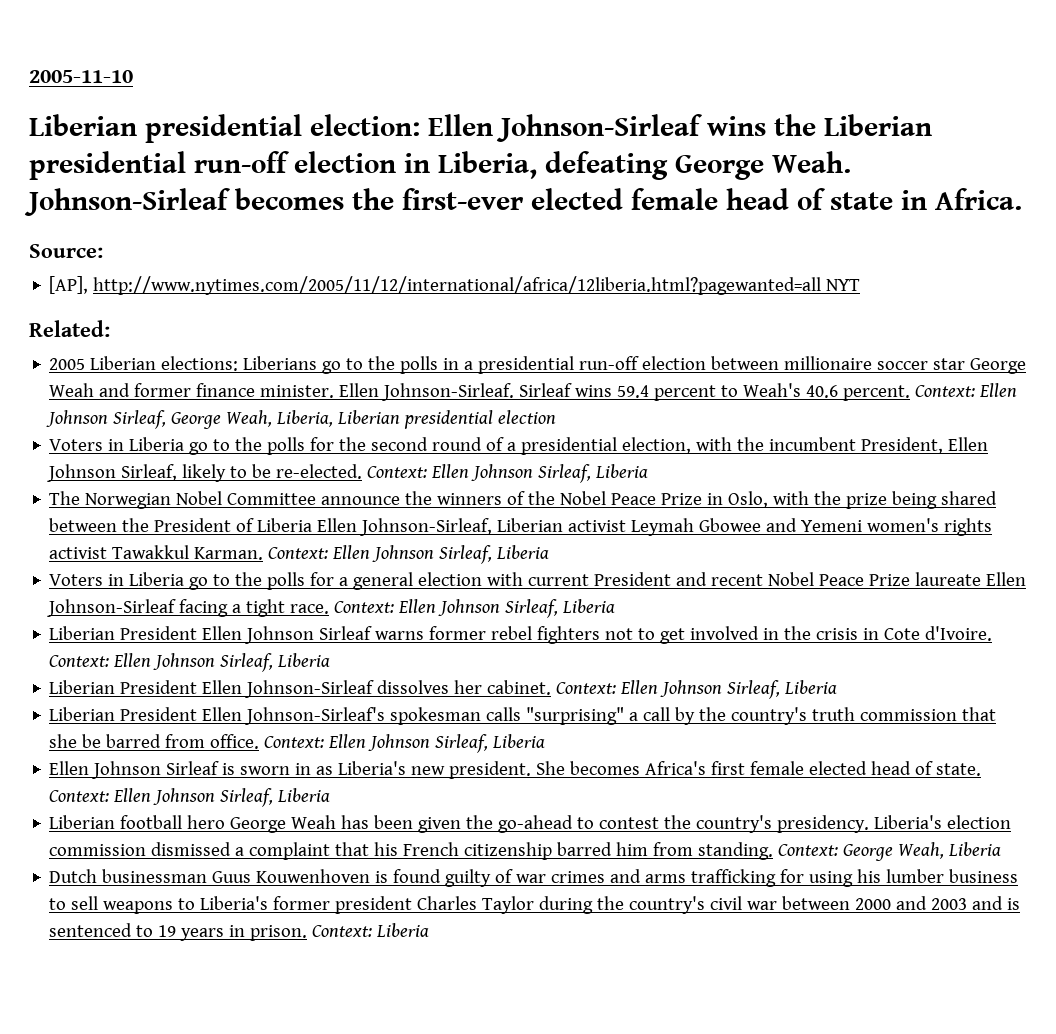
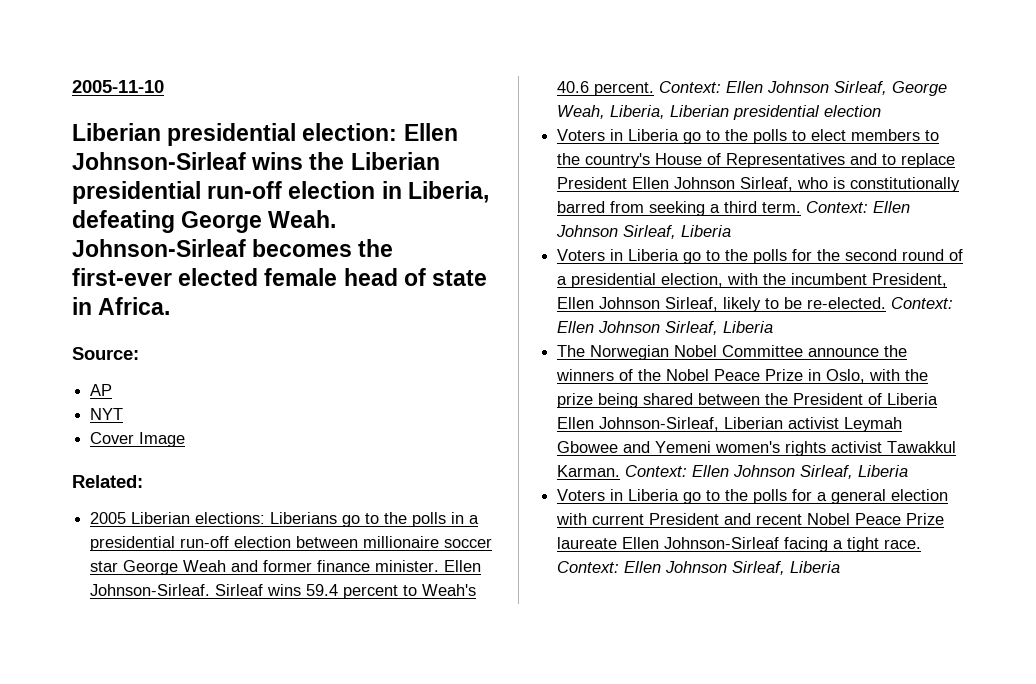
[49,276,822,295] [AP], http://www.nytimes.com/2005/11/12/international/africa/12liberia.html?pagewanted=all -> [90,384,113,396] AP //
(861, 285) none -> [90,432,186,447] // Cover Image
(557, 417) none -> [557,129,940,144] [557,153,956,168] [557,177,961,192] [557,201,911,216] [556,225,732,239] // Voters in Liberia go to the polls to elect members to the country's House of Representatives and to replace President Ellen Johnson Sirleaf, who is constitutionally barred from seeking a third term. Context: Ellen Johnson Sirleaf, Liberia
[49,626,993,644] [49,653,331,672] [49,680,838,699] [49,707,997,725] [49,734,546,753] [49,761,982,779] [49,788,331,807] [49,815,1012,833] [49,842,1002,861] [49,869,1019,887] [49,896,1021,914] [49,923,430,941] // Liberian President Ellen Johnson Sirleaf warns former rebel fighters not to get involved in the crisis in Cote d'Ivoire. Context: Ellen Johnson Sirleaf, Liberia // Liberian President Ellen Johnson-Sirleaf dissolves her cabinet. Context: Ellen Johnson Sirleaf, Liberia // Liberian President Ellen Johnson-Sirleaf's spokesman calls "surprising" a call by the country's truth commission that she be barred from office. Context: Ellen Johnson Sirleaf, Liberia // Ellen Johnson Sirleaf is sworn in as Liberia's new president. She becomes Africa's first female elected head of state. Context: Ellen Johnson Sirleaf, Liberia // Liberian football hero George Weah has been given the go-ahead to contest the country's presidency. Liberia's election commission dismissed a complaint that his French citizenship barred him from standing. Context: George Weah, Liberia // Dutch businessman Guus Kouwenhoven is found guilty of war crimes and arms trafficking for using his lumber business to sell weapons to Liberia's former president Charles Taylor during the country's civil war between 2000 and 2003 and is sentenced to 19 years in prison. Context: Liberia -> (841, 567) none

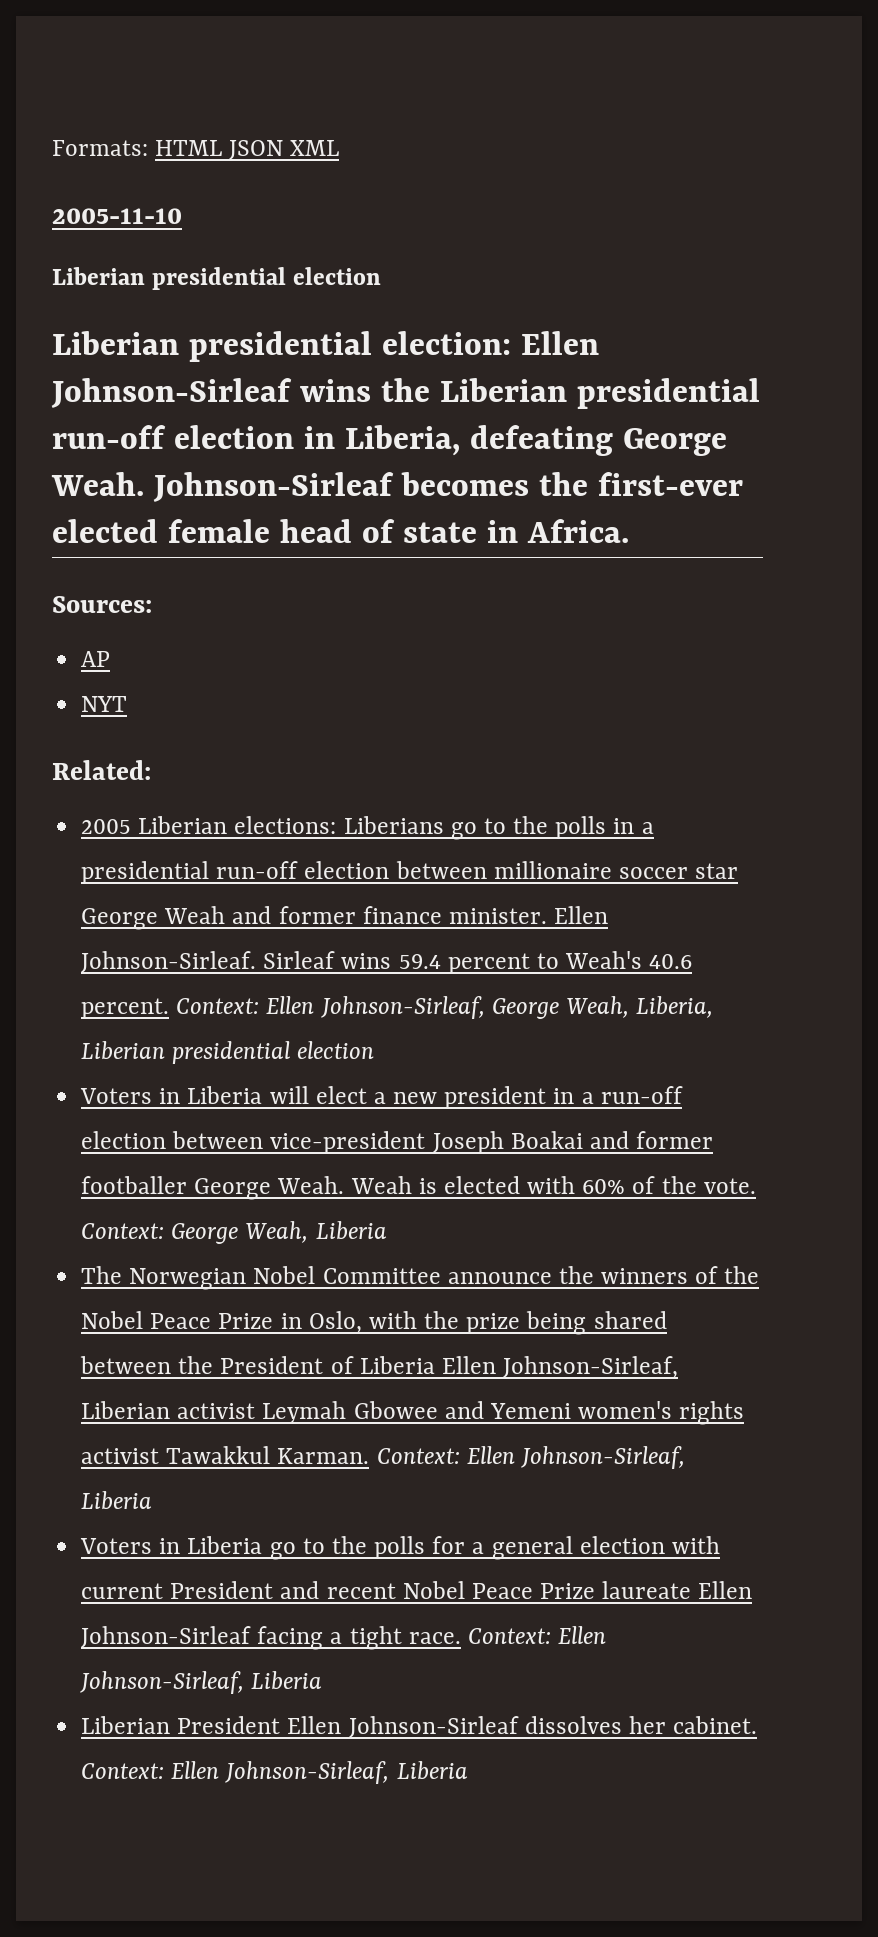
[72,80,164,93] 2005-11-10 -> [52,140,340,160] [52,208,182,224] [52,267,382,290] Formats: HTML JSON XML // 2005-11-10 // Liberian presidential election
[72,347,139,360] Source: -> [52,596,152,613] Sources:
[90,432,186,447] // Cover Image -> (128, 704) none
[767,81,888,95] Johnson Sirleaf, -> [320,996,485,1019] Johnson-Sirleaf,
[683,129,940,144] [557,153,956,168] [557,177,961,192] [557,201,911,216] [556,225,732,239] [557,249,964,264] [557,273,948,288] [557,297,954,312] [557,321,719,335] go to the polls to elect members to the country's House of Representatives and to replace President Ellen Johnson Sirleaf, who is constitutionally barred from seeking a third term. Context: Ellen Johnson Sirleaf, Liberia // Voters in Liberia go to the polls for the second round of a presidential election, with the incumbent President, Ellen Johnson Sirleaf, likely to be re-elected. Context: Ellen Johnson Sirleaf, -> [269,1086,683,1109] [81,1131,714,1154] [81,1176,756,1200] [81,1221,309,1244] will elect a new president in a run-off election between vice-president Joseph Boakai and former footballer George Weah. Weah is elected with 60% of the vote. Context: George Weah,
[733,465,854,479] Johnson Sirleaf, -> [520,1446,685,1469] Johnson-Sirleaf,
[665,561,841,575] Johnson Sirleaf, Liberia -> [80,1671,323,1694] [81,1716,758,1738] [81,1761,468,1784] Johnson-Sirleaf, Liberia // Liberian President Ellen Johnson-Sirleaf dissolves her cabinet. Context: Ellen Johnson-Sirleaf, Liberia

